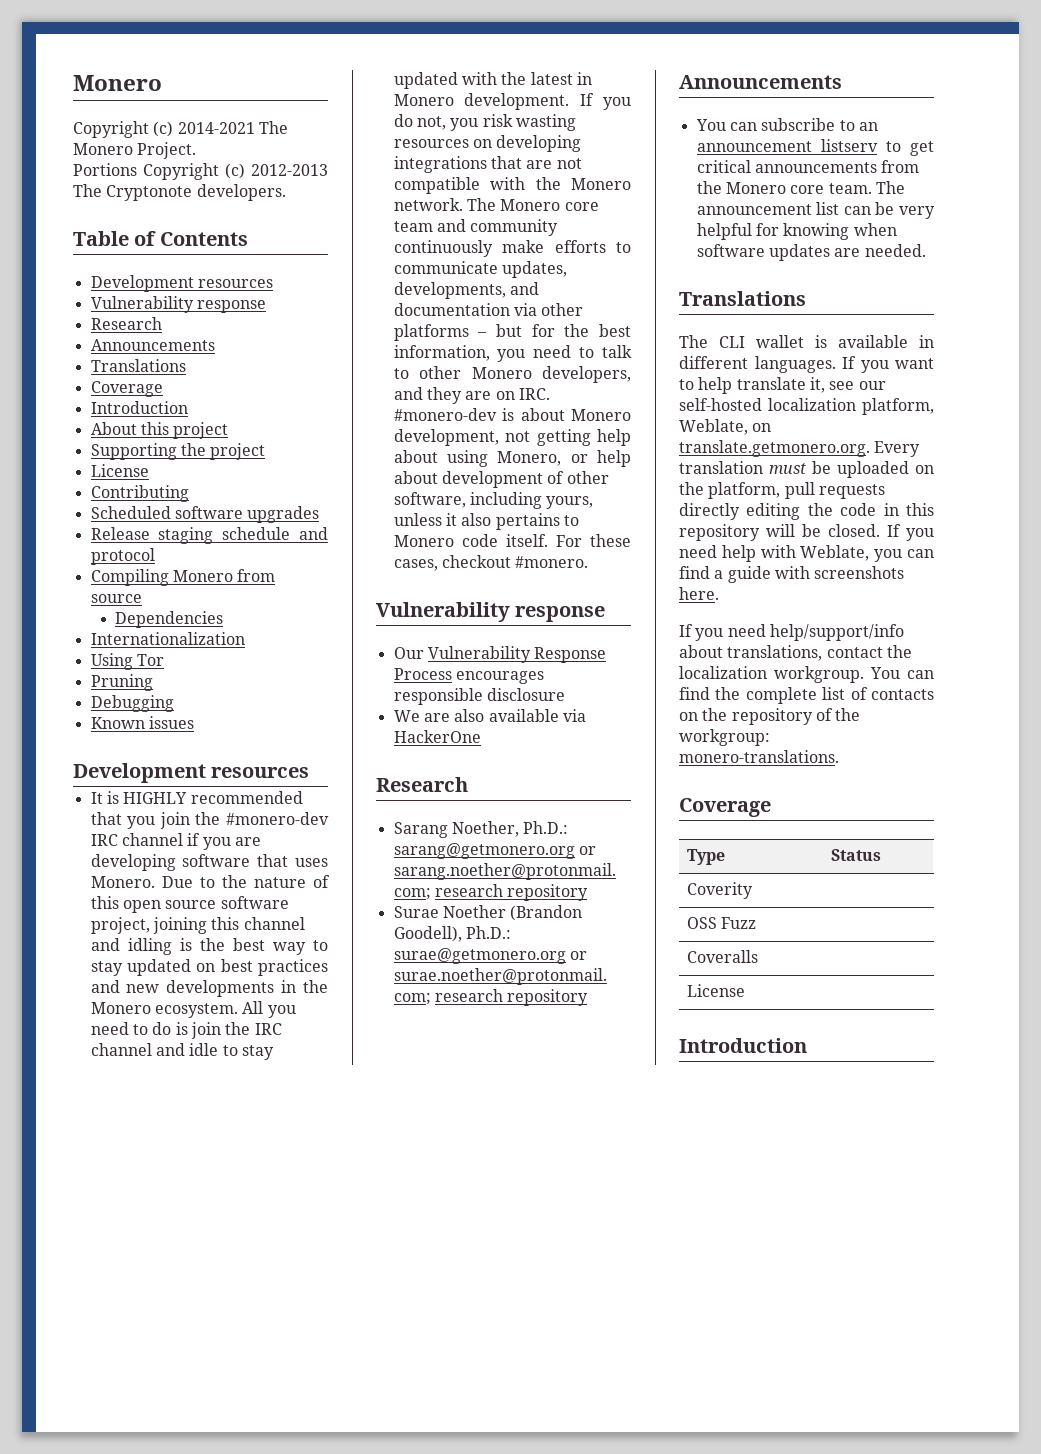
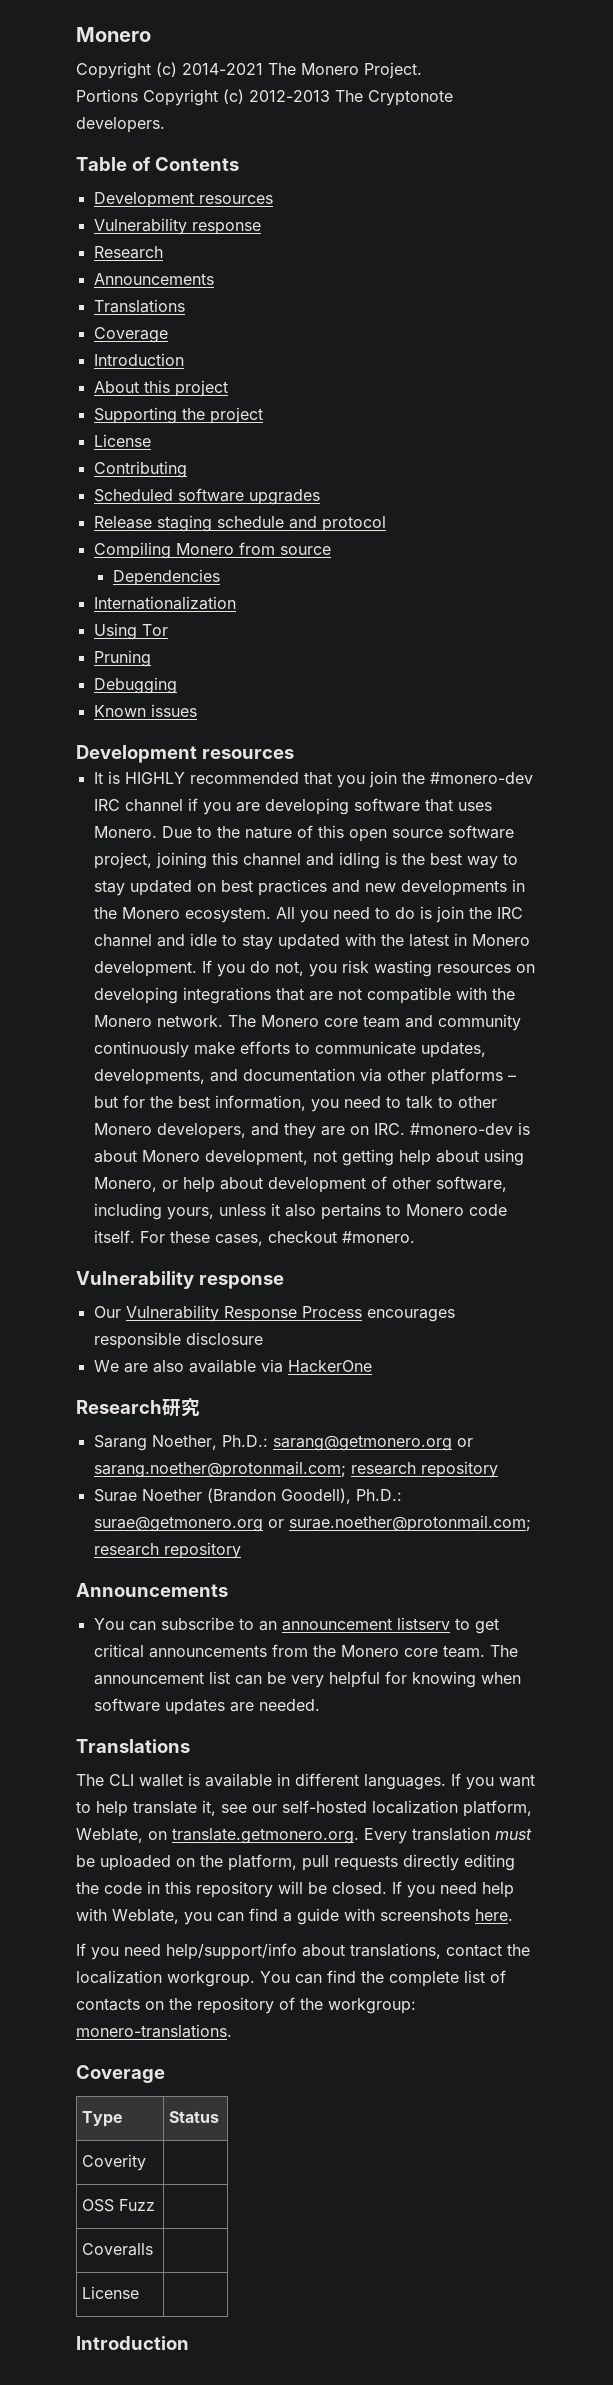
(468, 784) none -> [162,1398,200,1417] 研究

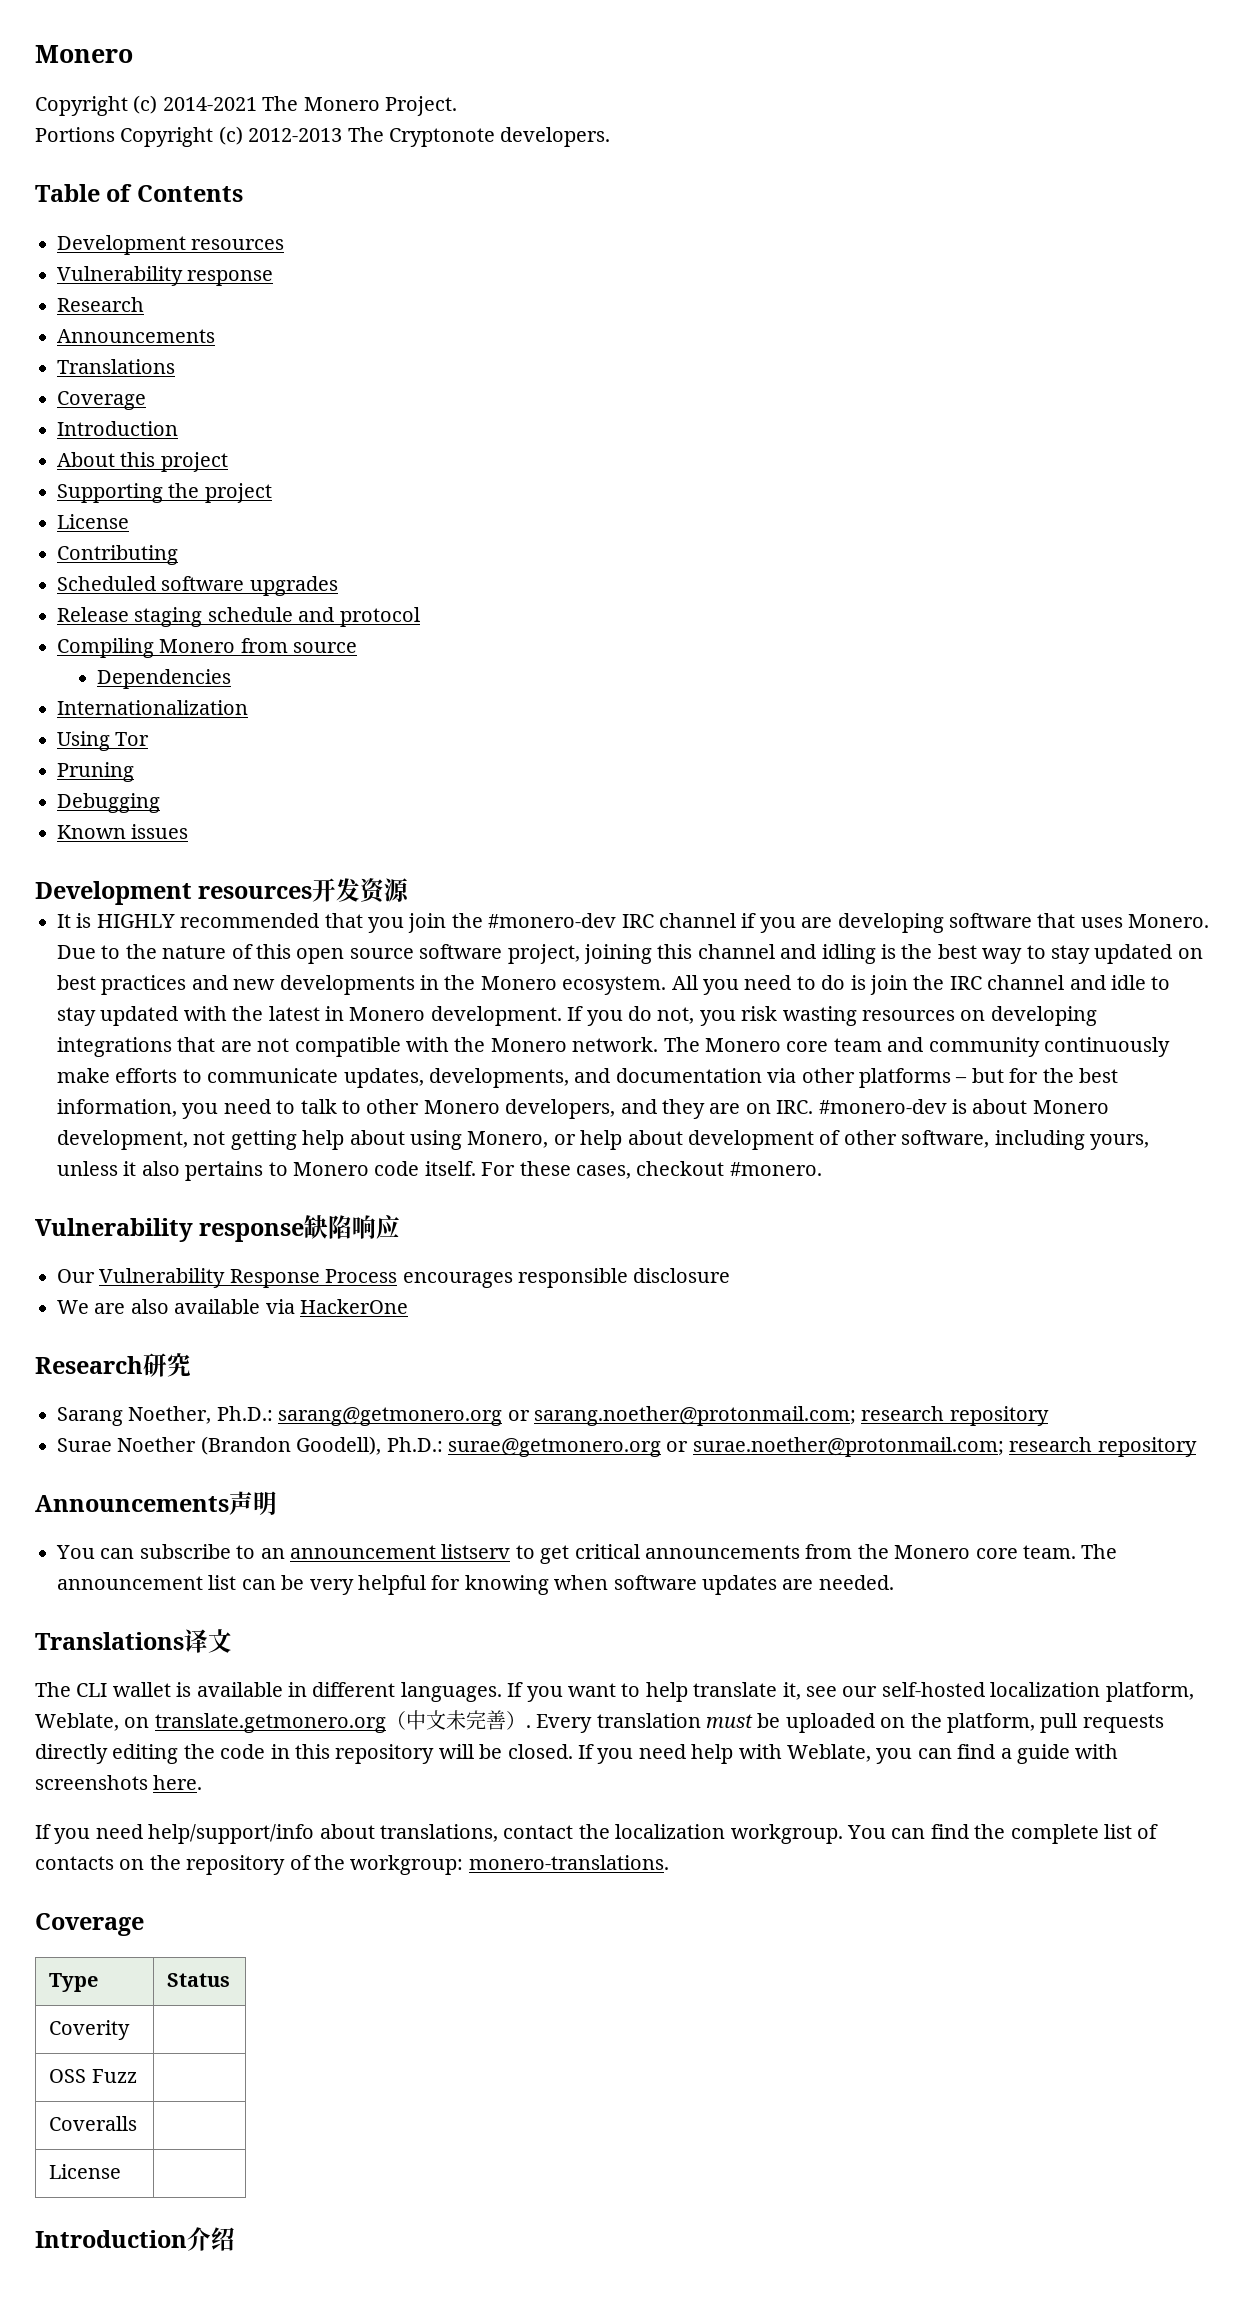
(294, 754) none -> [312,878,411,904] 开发资源
(284, 1282) none -> [304,1215,401,1239] 缺陷响应
(228, 1590) none -> [229,1491,277,1515] 声明
(190, 1746) none -> [184,1629,232,1653] 译文
[172,1828,359,1844] translate.getmonero.org. -> [154,1710,531,1733] translate.getmonero.org（中文未完善）.
(189, 2343) none -> [187,2227,235,2251] 介绍

